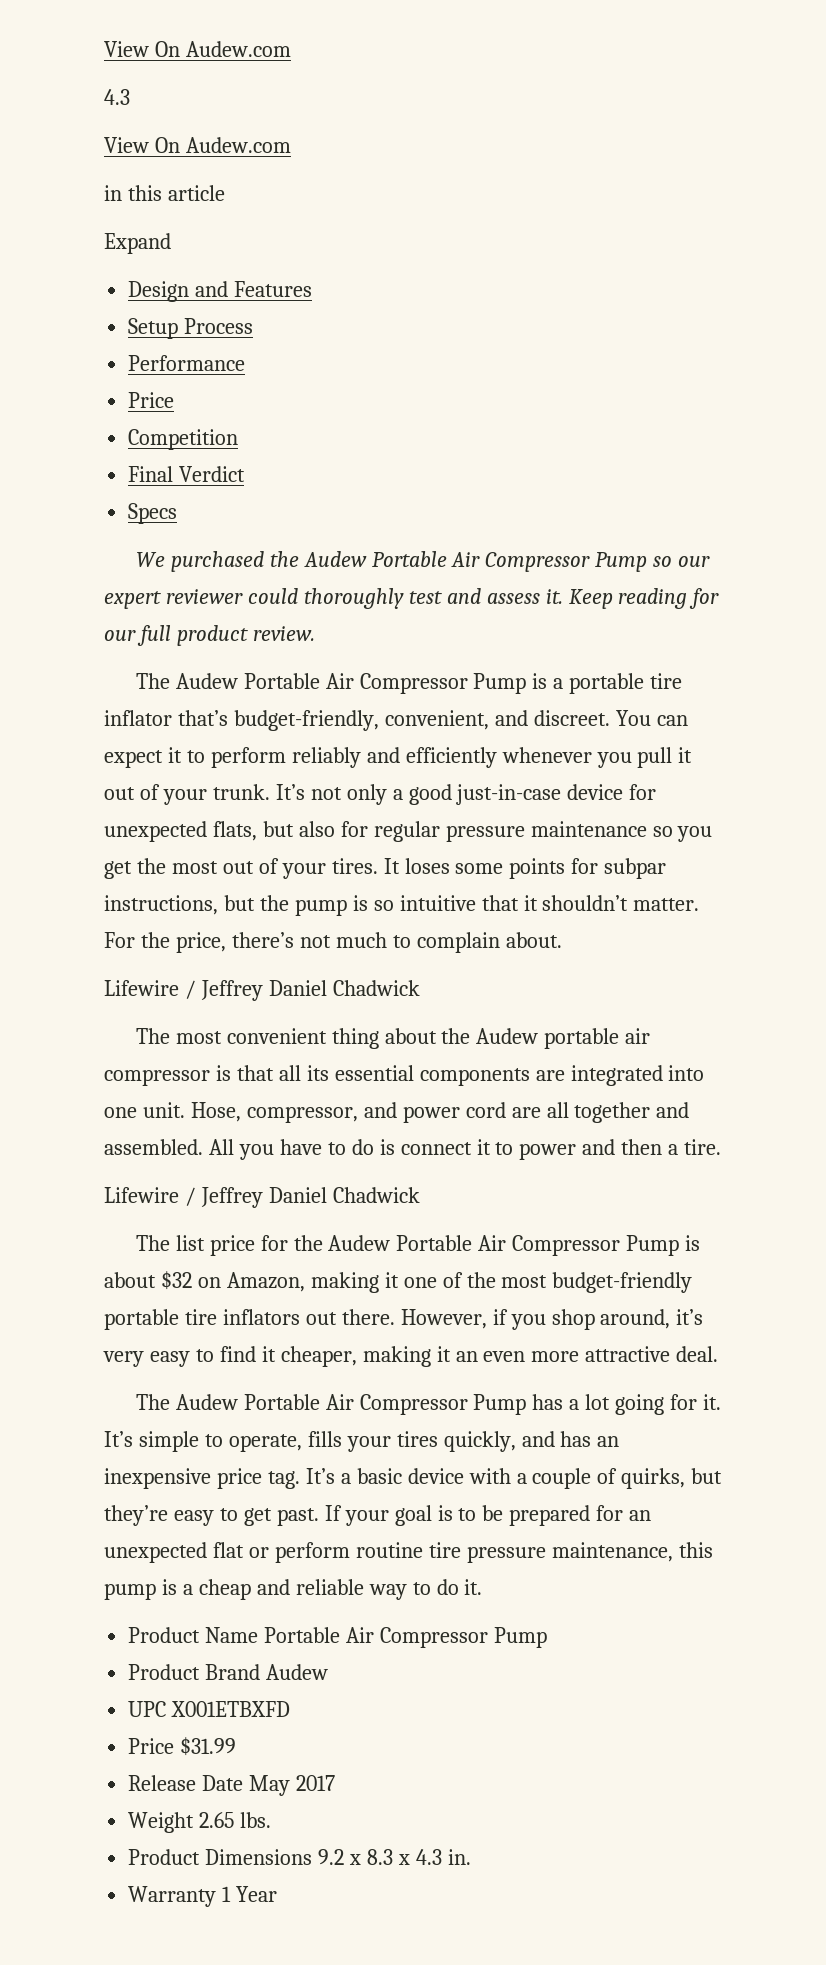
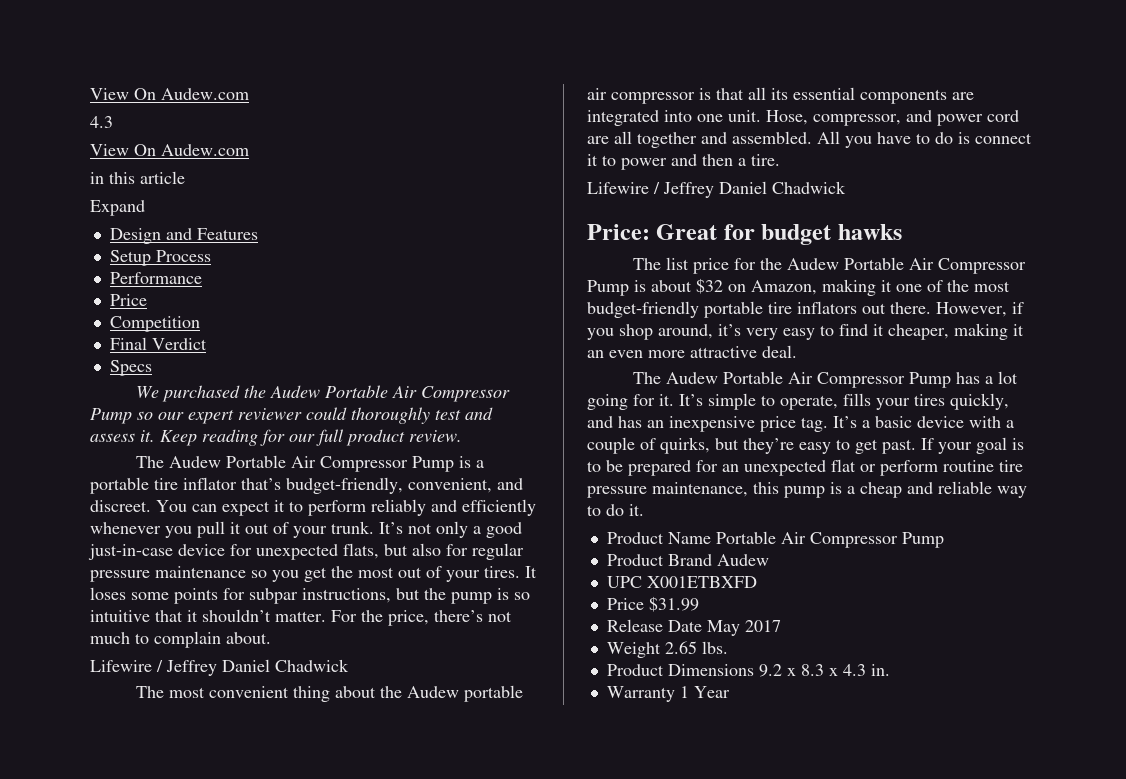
(420, 1195) none -> [587,224,902,245] // Price: Great for budget hawks

